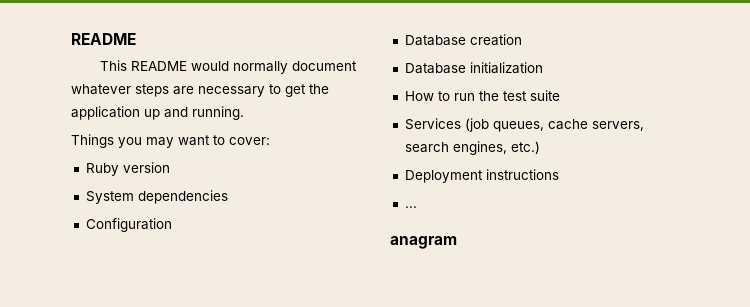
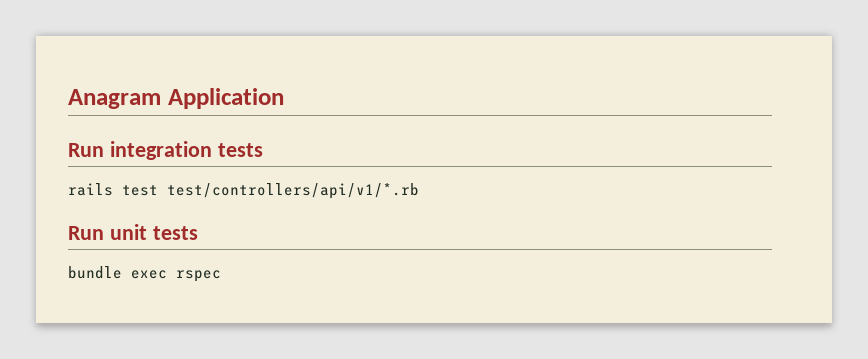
[71,33,136,45] [99,60,357,74] [71,84,329,97] [71,106,244,120] [71,134,270,148] [85,162,170,176] [85,190,228,204] [85,218,172,232] [404,34,522,46] [404,62,543,74] [404,90,560,101] [404,118,644,132] [404,141,540,155] [404,169,559,183] [404,206,417,208] [390,236,457,249] README // This README would normally document whatever steps are necessary to get the application up and running. // Things you may want to cover: // Ruby version // System dependencies // Configuration // Database creation // Database initialization // How to run the test suite // Services (job queues, cache servers, search engines, etc.) // Deployment instructions // ... // anagram -> [68,88,284,109] [68,141,263,160] [68,183,419,199] [68,224,198,240] [68,266,221,282] Anagram Application // Run integration tests // rails test test/controllers/api/v1/*.rb // Run unit tests // bundle exec rspec

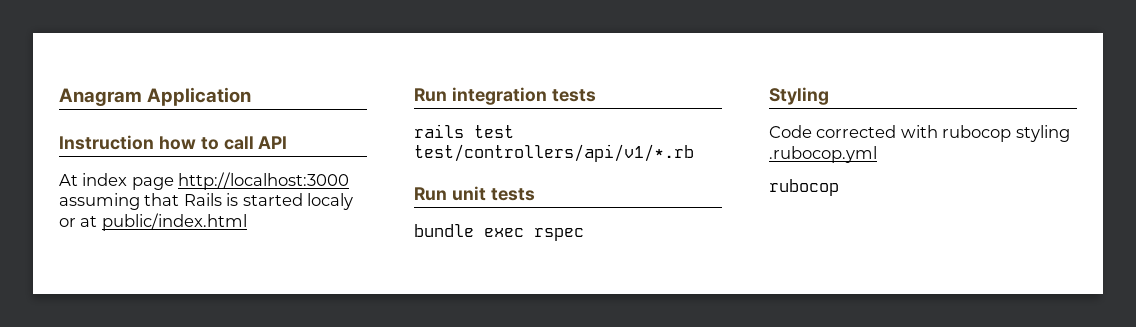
(284, 98) none -> [59,135,288,150] [59,172,350,190] [59,193,354,210] [59,213,247,231] // Instruction how to call API // At index page http://localhost:3000 assuming that Rails is started localy or at public/index.html
(221, 276) none -> [769,87,829,105] [769,125,1070,142] [769,146,877,163] [769,179,839,196] // Styling // Code corrected with rubocop styling .rubocop.yml // rubocop

